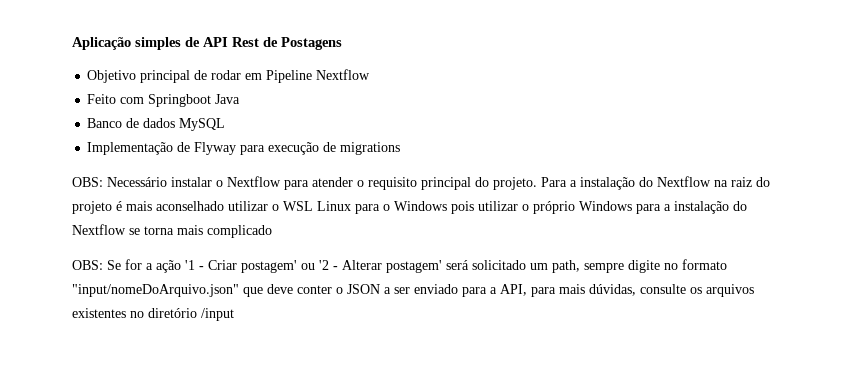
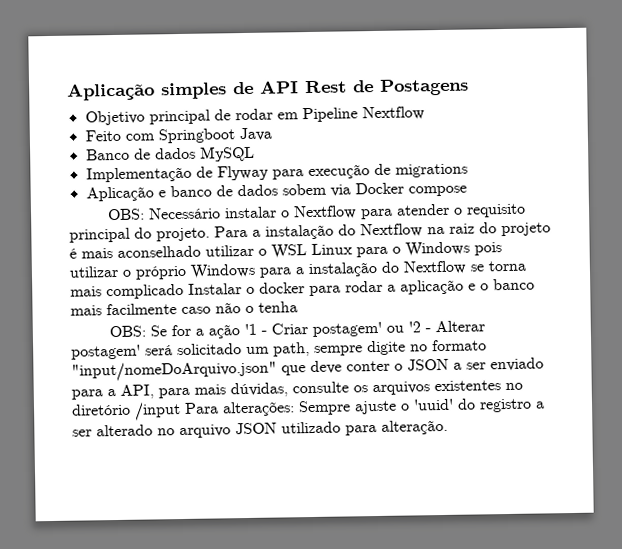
(401, 148) none -> [85,182,467,202] // Aplicação e banco de dados sobem via Docker compose
(272, 231) none -> [188,278,535,297] [70,301,298,316] Instalar o docker para rodar a aplicação e o banco mais facilmente caso não o tenha
(234, 314) none -> [184,398,545,417] [72,419,448,439] Para alterações: Sempre ajuste o 'uuid' do registro a ser alterado no arquivo JSON utilizado para alteração.

